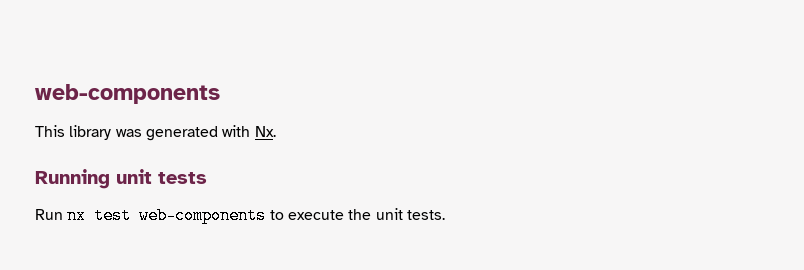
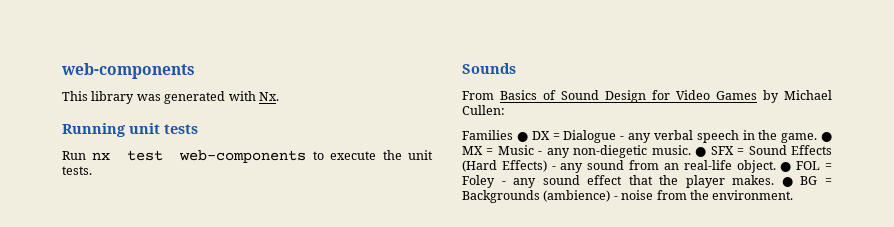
(445, 215) none -> [462,63,516,74] [462,90,832,103] [462,105,505,115] [462,130,832,143] [462,145,832,158] [462,160,832,173] [462,175,832,188] [462,190,794,203] // Sounds // From Basics of Sound Design for Video Games by Michael Cullen: // Families ● DX = Dialogue - any verbal speech in the game. ● MX = Music - any non-diegetic music. ● SFX = Sound Effects (Hard Effects) - any sound from an real-life object. ● FOL = Foley - any sound effect that the player makes. ● BG = Backgrounds (ambience) - noise from the environment.

